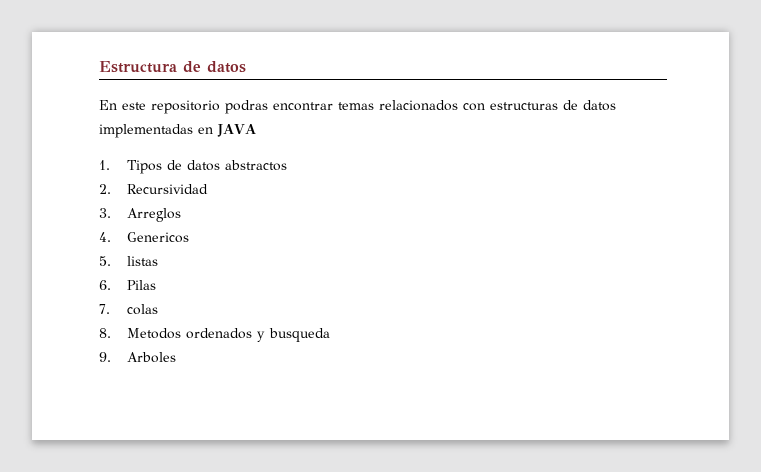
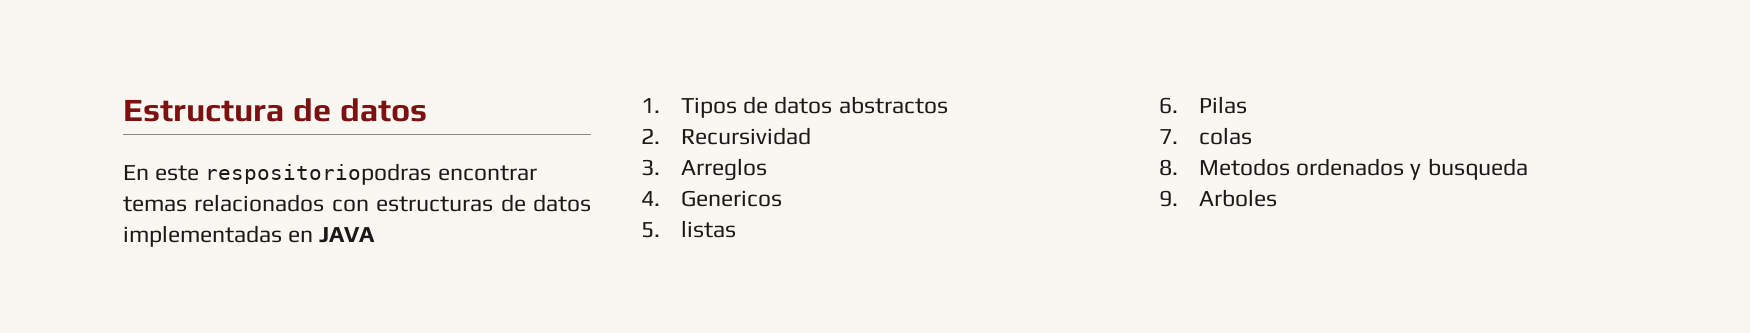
[151,100,268,114] repositorio podras -> [205,163,432,185] respositoriopodras

